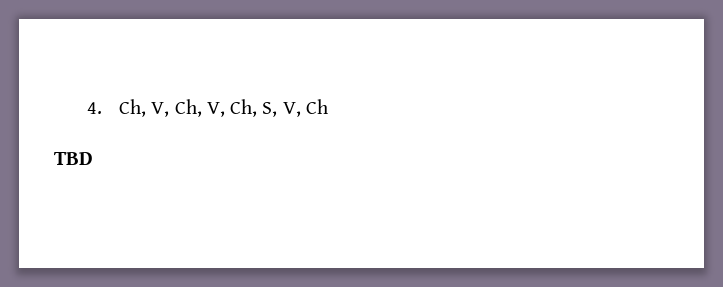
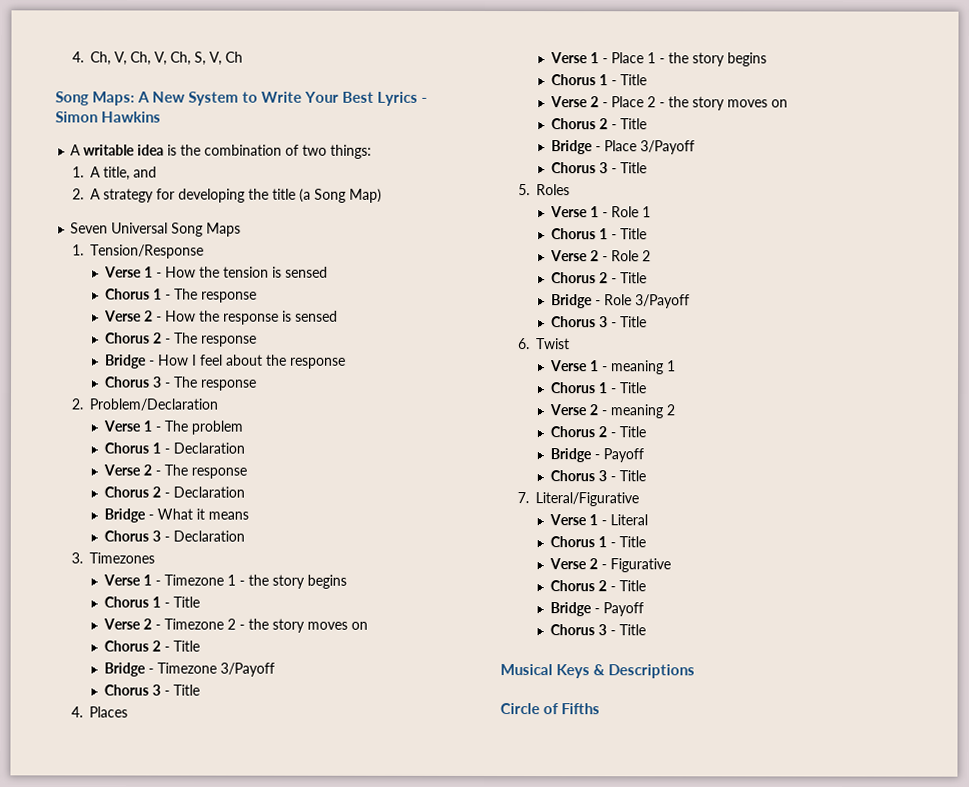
[54,152,93,165] TBD -> [55,91,428,106] [55,111,161,123] [70,144,373,159] [72,166,158,181] [72,188,383,203] [70,222,242,237] [72,244,205,259] [103,266,328,278] [104,288,257,303] [103,310,338,325] [104,332,257,347] [104,354,346,369] [104,376,257,391] [71,398,219,411] [102,420,243,435] [103,442,245,454] [102,464,247,479] [103,486,245,498] [103,508,249,523] [103,530,245,542] [71,552,156,564] [102,574,347,589] [103,596,200,608] [102,618,368,633] [103,640,200,652] [103,662,275,677] [103,684,200,696] [71,706,129,718] [549,52,767,67] [550,74,647,86] [549,96,788,111] [550,118,647,130] [550,140,695,155] [550,162,647,174] [518,184,571,196] [549,206,651,218] [550,228,647,240] [549,250,651,262] [550,272,647,284] [550,294,690,309] [550,316,647,328] [518,338,571,350] [549,360,676,375] [550,382,647,394] [548,404,675,419] [549,426,646,438] [549,448,644,463] [549,470,646,482] [517,492,640,507] [548,514,648,526] [549,536,646,548] [548,558,671,573] [549,580,646,592] [549,602,644,617] [549,624,646,636] [500,664,695,679] [500,703,600,715] Song Maps: A New System to Write Your Best Lyrics - Simon Hawkins // A writable idea is the combination of two things: // 1. A title, and // 2. A strategy for developing the title (a Song Map) // Seven Universal Song Maps // 1. Tension/Response // Verse 1 - How the tension is sensed // Chorus 1 - The response // Verse 2 - How the response is sensed // Chorus 2 - The response // Bridge - How I feel about the response // Chorus 3 - The response // 2. Problem/Declaration // Verse 1 - The problem // Chorus 1 - Declaration // Verse 2 - The response // Chorus 2 - Declaration // Bridge - What it means // Chorus 3 - Declaration // 3. Timezones // Verse 1 - Timezone 1 - the story begins // Chorus 1 - Title // Verse 2 - Timezone 2 - the story moves on // Chorus 2 - Title // Bridge - Timezone 3/Payoff // Chorus 3 - Title // 4. Places // Verse 1 - Place 1 - the story begins // Chorus 1 - Title // Verse 2 - Place 2 - the story moves on // Chorus 2 - Title // Bridge - Place 3/Payoff // Chorus 3 - Title // 5. Roles // Verse 1 - Role 1 // Chorus 1 - Title // Verse 2 - Role 2 // Chorus 2 - Title // Bridge - Role 3/Payoff // Chorus 3 - Title // 6. Twist // Verse 1 - meaning 1 // Chorus 1 - Title // Verse 2 - meaning 2 // Chorus 2 - Title // Bridge - Payoff // Chorus 3 - Title // 7. Literal/Figurative // Verse 1 - Literal // Chorus 1 - Title // Verse 2 - Figurative // Chorus 2 - Title // Bridge - Payoff // Chorus 3 - Title // Musical Keys & Descriptions // Circle of Fifths

